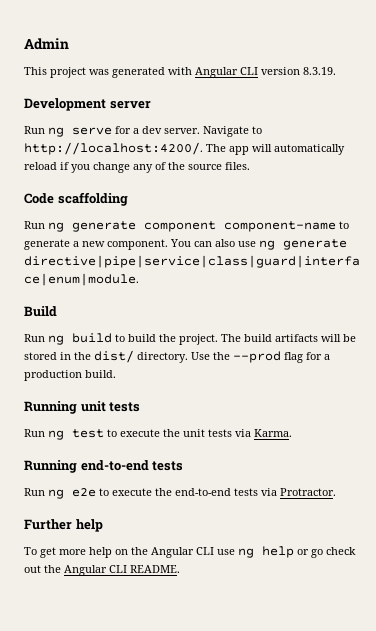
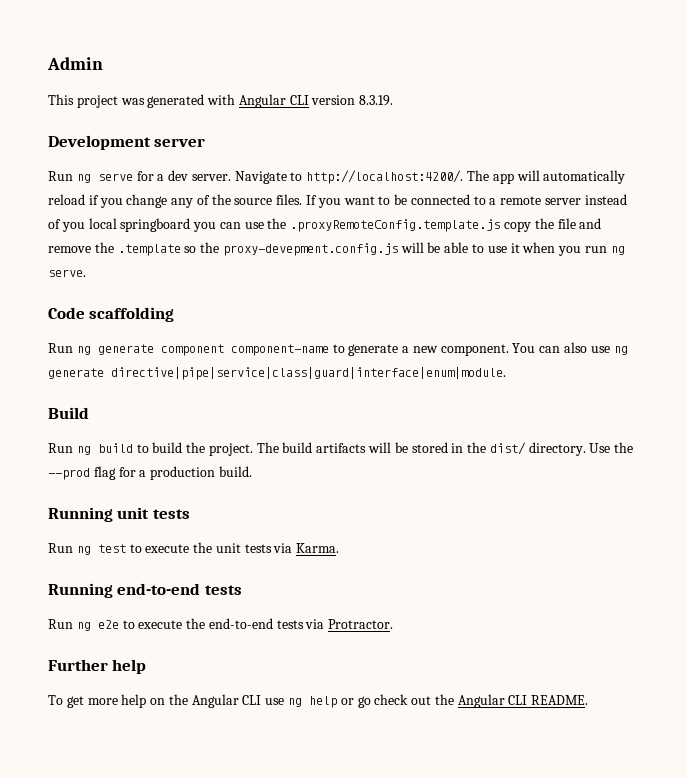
(250, 166) none -> [306,194,627,208] [48,218,602,232] [48,242,625,256] [48,269,86,277] If you want to be connected to a remote server instead of you local springboard you can use the .proxyRemoteConfig.template.js copy the file and remove the .template so the proxy-devepment.config.js will be able to use it when you run ng serve.

